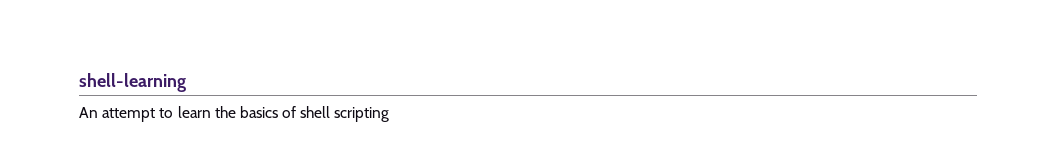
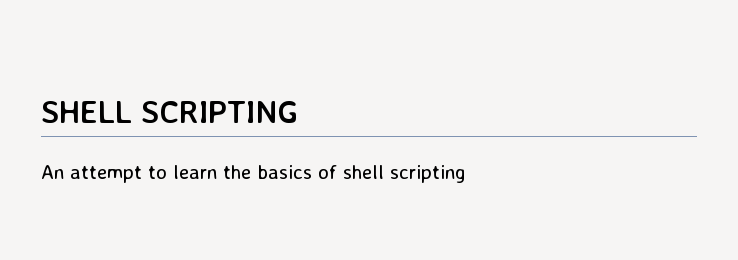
[79,73,186,92] shell-learning -> [41,101,298,123] SHELL SCRIPTING

